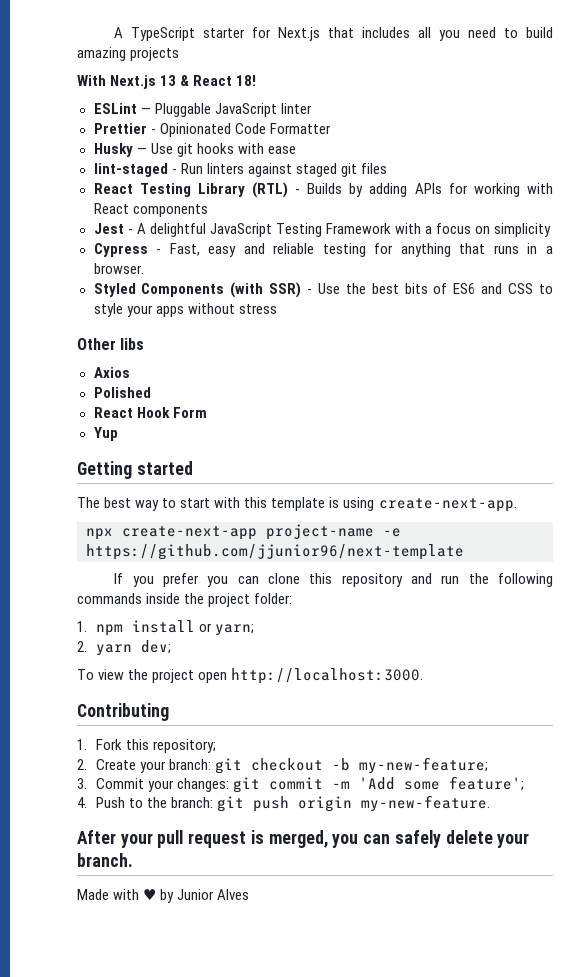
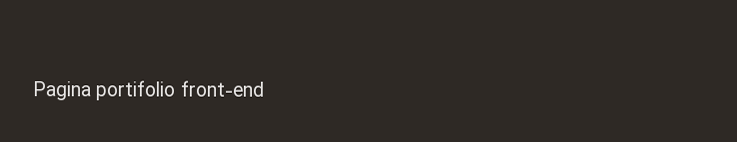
[114,27,554,41] [77,47,180,61] [77,75,257,89] [93,103,312,117] [93,123,331,137] [93,143,296,157] [93,163,387,177] [93,182,553,198] [93,203,208,217] [93,223,552,237] [93,243,553,257] [93,263,144,274] [93,282,553,298] [93,303,277,317] [77,338,145,350] [93,367,130,378] [93,387,151,398] [93,407,207,418] [93,427,118,441] [77,461,193,479] [77,497,517,512] [86,524,401,540] [86,544,464,560] [114,573,553,587] [77,593,293,607] [77,620,255,636] [77,640,172,656] [77,668,424,684] [77,703,169,721] [77,739,217,753] [77,757,489,774] [77,776,525,793] [77,795,491,812] [77,830,530,848] [77,853,133,867] [77,889,250,903] A TypeScript starter for Next.js that includes all you need to build amazing projects // With Next.js 13 & React 18! // ESLint — Pluggable JavaScript linter // Prettier - Opinionated Code Formatter // Husky — Use git hooks with ease // lint-staged - Run linters against staged git files // React Testing Library (RTL) - Builds by adding APIs for working with React components // Jest - A delightful JavaScript Testing Framework with a focus on simplicity // Cypress - Fast, easy and reliable testing for anything that runs in a browser. // Styled Components (with SSR) - Use the best bits of ES6 and CSS to style your apps without stress // Other libs // Axios // Polished // React Hook Form // Yup // Getting started // The best way to start with this template is using create-next-app. // npx create-next-app project-name -e https://github.com/jjunior96/next-template // If you prefer you can clone this repository and run the following commands inside the project folder: // 1. npm install or yarn; // 2. yarn dev; // To view the project open http://localhost:3000. // Contributing // 1. Fork this repository; // 2. Create your branch: git checkout -b my-new-feature; // 3. Commit your changes: git commit -m 'Add some feature'; // 4. Push to the branch: git push origin my-new-feature. // After your pull request is merged, you can safely delete your branch. // Made with ♥ by Junior Alves -> [32,80,264,101] Pagina portifolio front-end

